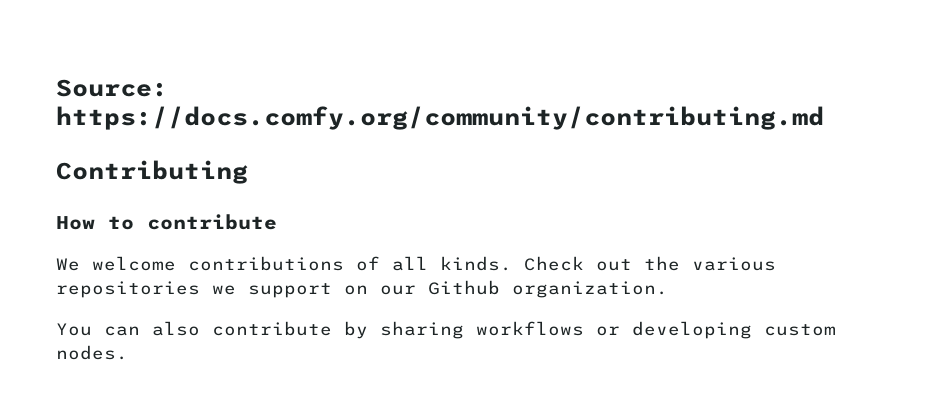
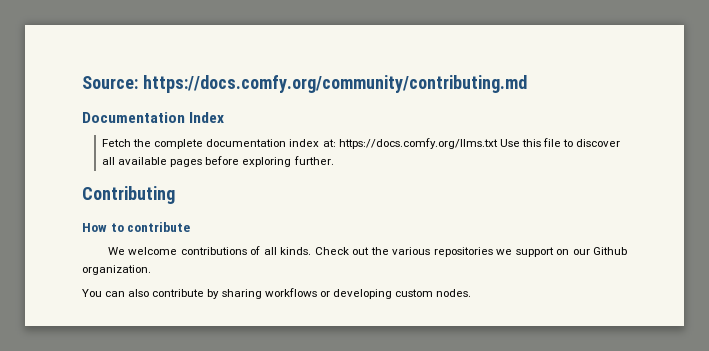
(824, 118) none -> [82,112,225,123] [102,138,621,149] [102,156,334,167] // Documentation Index // Fetch the complete documentation index at: https://docs.comfy.org/llms.txt Use this file to discover all available pages before exploring further.

